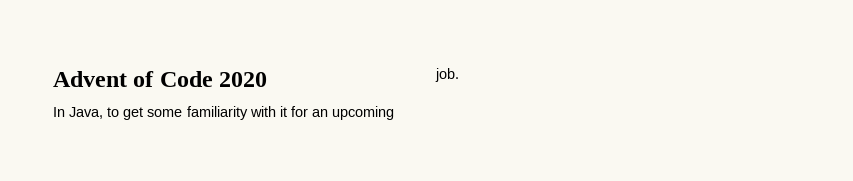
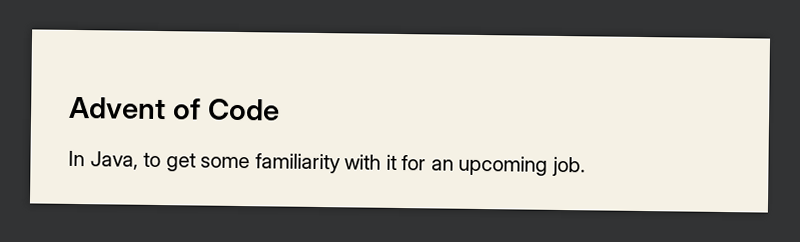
[219,72,268,87] 2020 -> (280, 109) none

